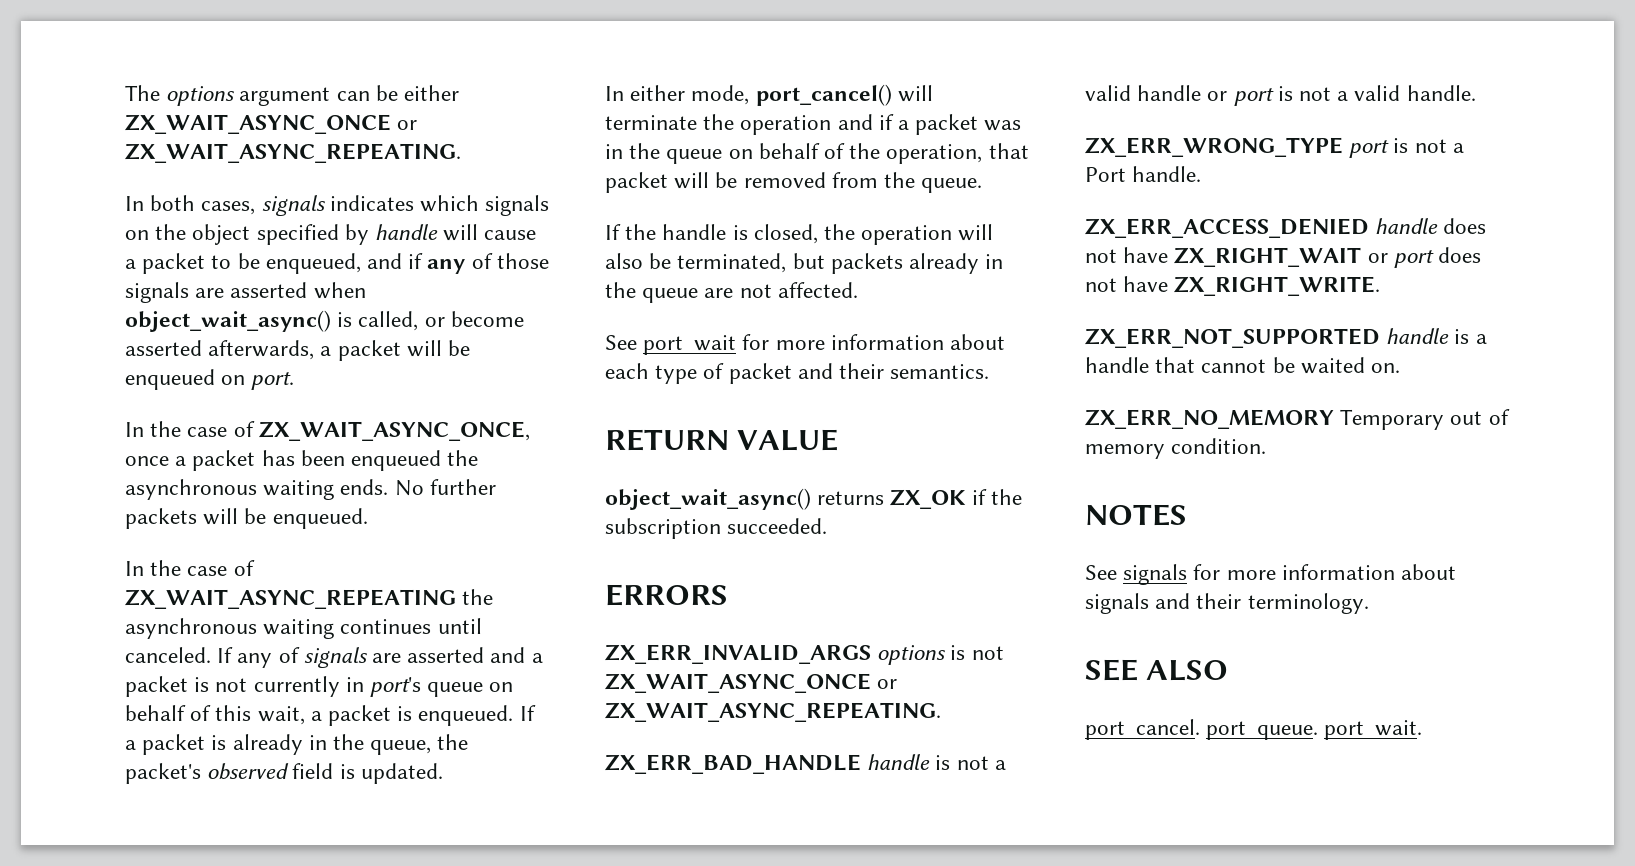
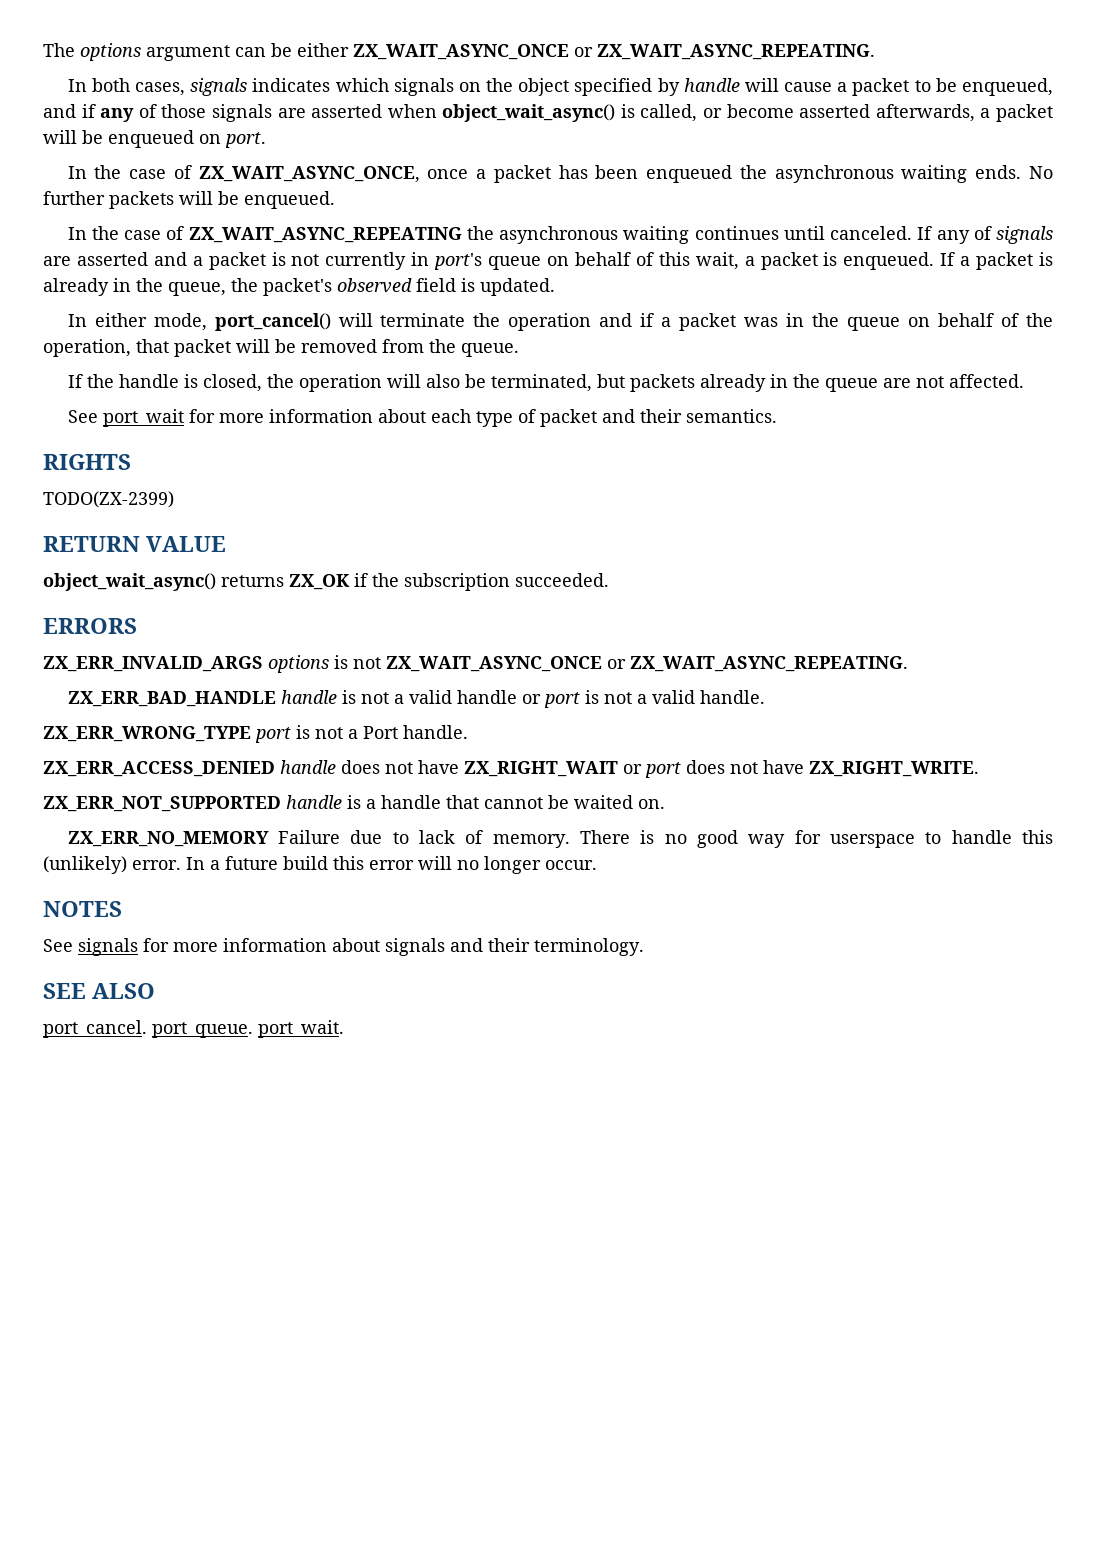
(990, 371) none -> [43,454,131,470] [43,491,174,508] // RIGHTS // TODO(ZX-2399)
[1340,409,1510,430] [1085,438,1267,459] Temporary out of memory condition. -> [277,830,1054,848] [43,856,597,874] Failure due to lack of memory. There is no good way for userspace to handle this (unlikely) error. In a future build this error will no longer occur.

